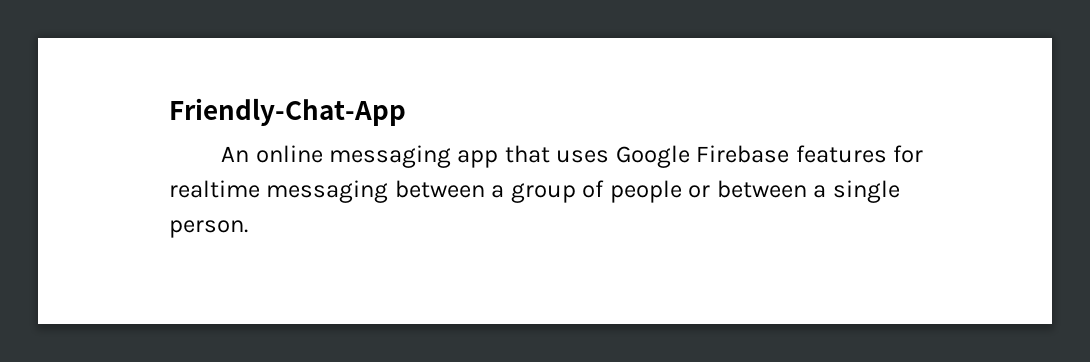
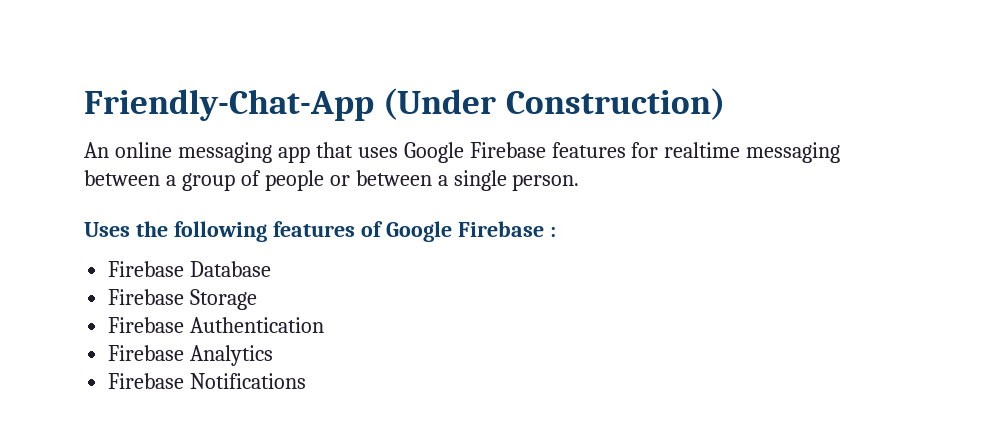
(406, 112) none -> [383,88,725,120] (Under Construction)
(248, 229) none -> [84,221,556,242] [108,261,272,277] [108,289,258,310] [108,317,325,333] [108,345,274,366] [108,373,307,389] // Uses the following features of Google Firebase : // Firebase Database // Firebase Storage // Firebase Authentication // Firebase Analytics // Firebase Notifications

